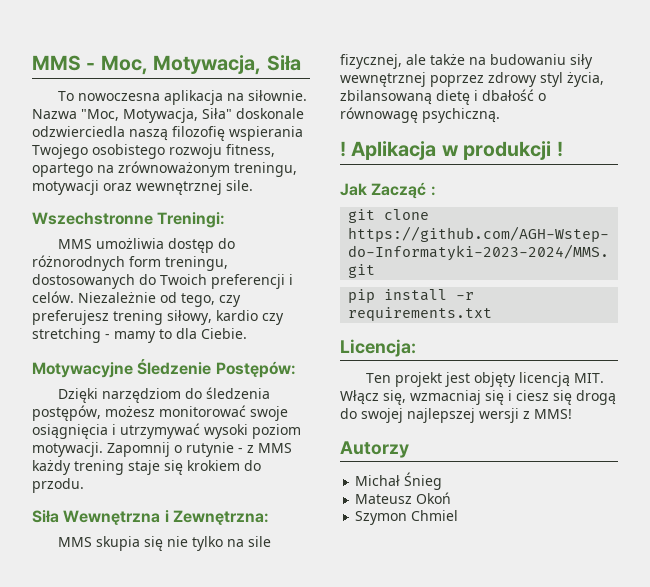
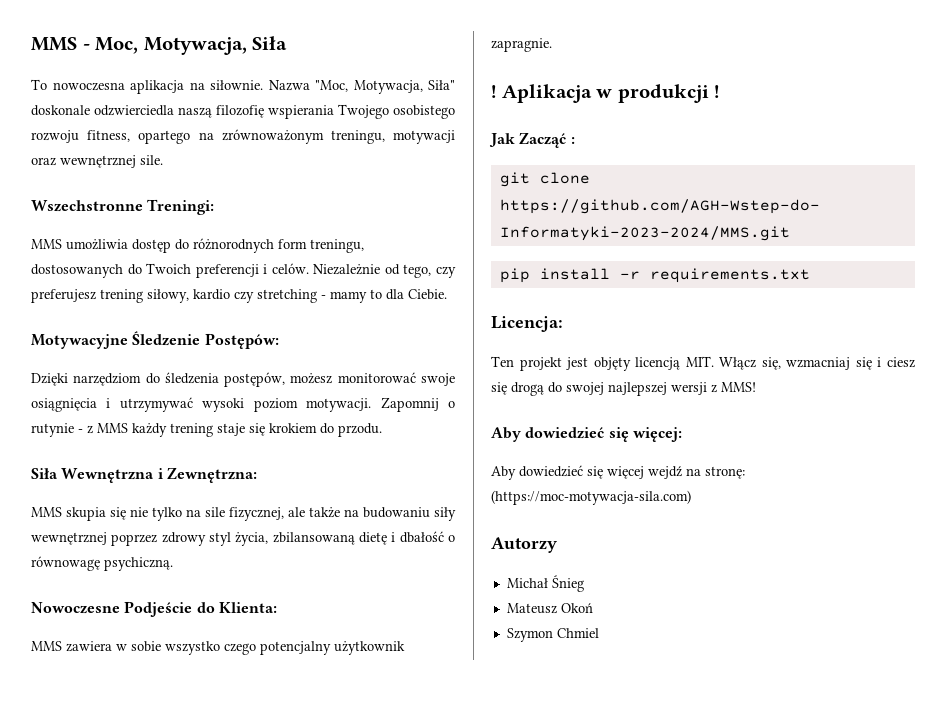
(500, 115) none -> [31,601,277,617] [31,641,405,655] [491,38,552,52] // Nowoczesne Podjeście do Klienta: // MMS zawiera w sobie wszystko czego potencjalny użytkownik zapragnie.
(572, 414) none -> [491,427,682,442] [491,465,745,480] [491,490,691,505] // Aby dowiedzieć się więcej: // Aby dowiedzieć się więcej wejdź na stronę: (https://moc-motywacja-sila.com)

